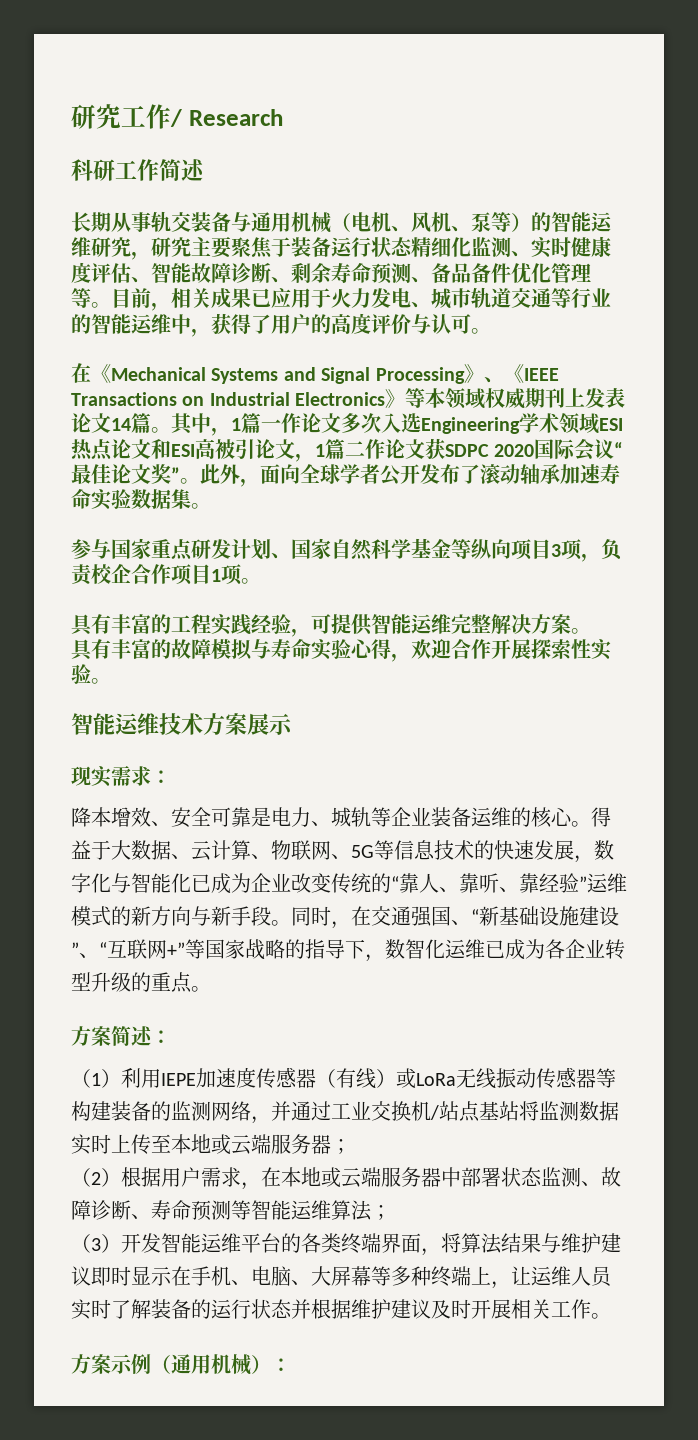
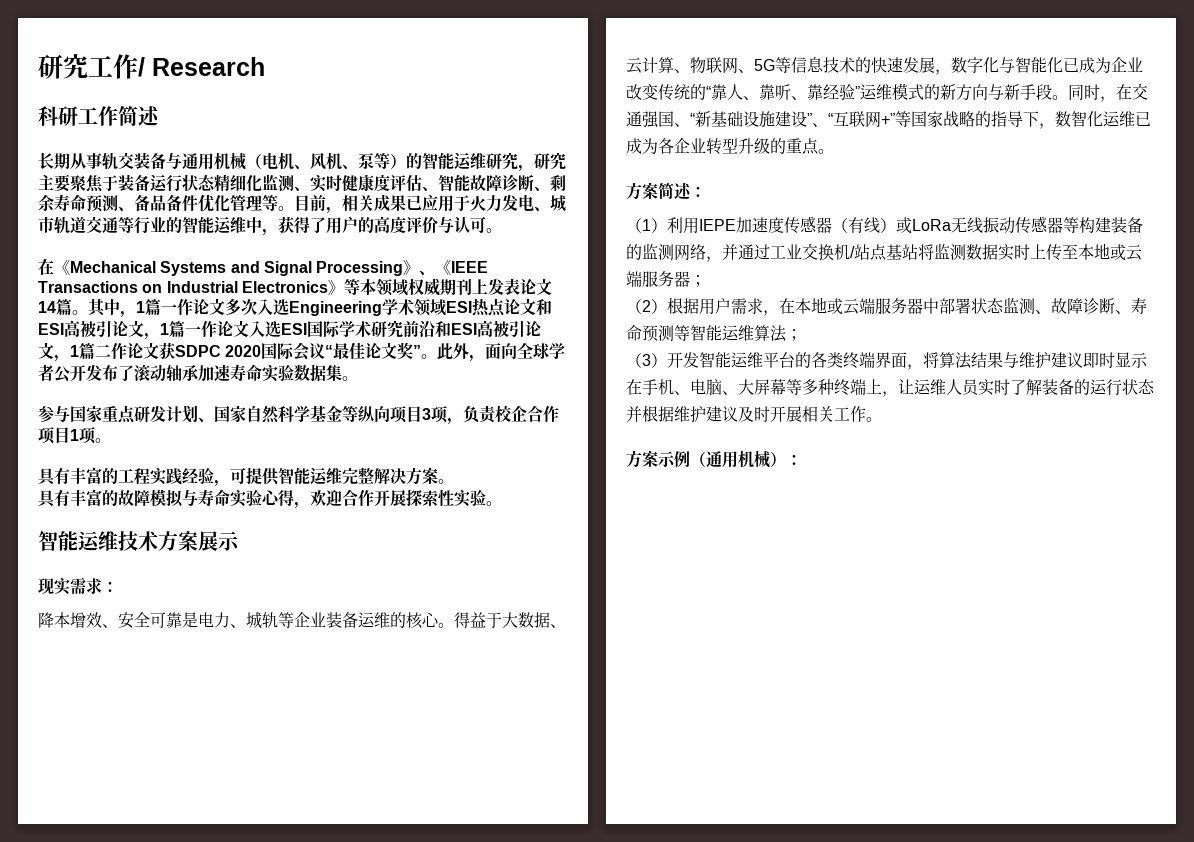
(345, 449) none -> [185,320,541,338] [38,342,95,362] 一作论文入选ESI国际学术研究前沿和ESI高被引论文，1篇

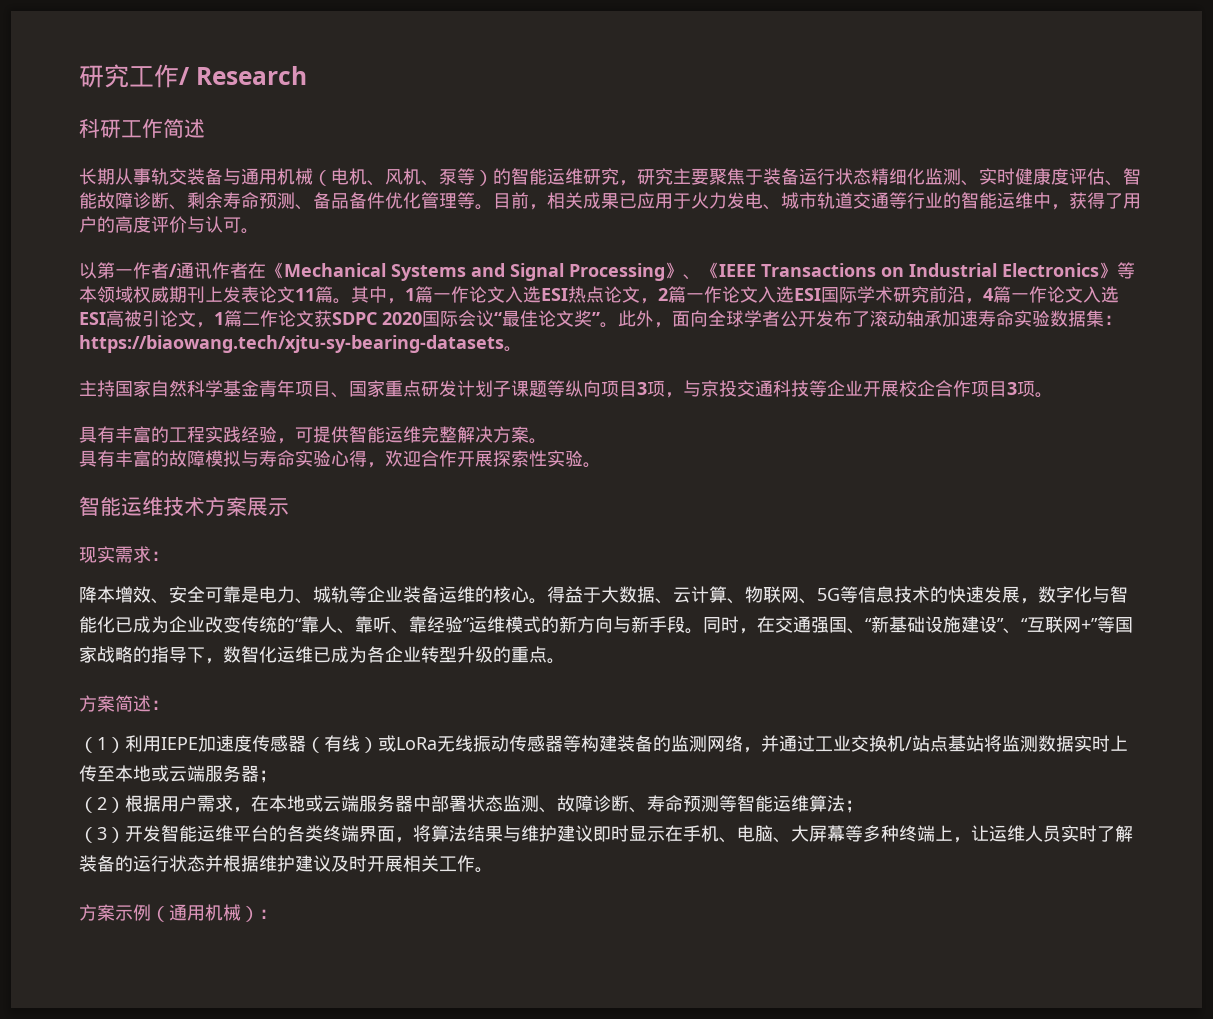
(502, 230) none -> [79,262,248,279] 以第一作者/通讯作者
[38,301,56,313] 14 -> [295,288,315,301] 11
[225,298,552,316] [38,320,169,340] 多次入选Engineering学术领域ESI热点论文和ESI高被引论文，1 -> [505,286,668,304] 入选ESI热点论文，2
[435,321,451,338] 和 -> [965,286,1119,304] ，4篇一作论文入选
[342,376,358,381] [38,405,342,423] 。 // 参与国家重点研发计划、国家自然科学基金 -> [1104,315,1122,325] [79,335,522,353] [79,380,547,398] ：https://biaowang.tech/xjtu-sy-bearing-datasets。 // 主持国家自然科学基金青年项目、国家重点研发计划子课题
[463,405,497,423] 负责 -> [683,380,899,397] 与京投交通科技等企业开展
[70,429,79,441] 1 -> [1007,382,1017,395] 3

